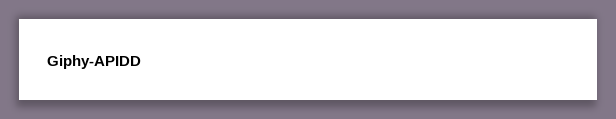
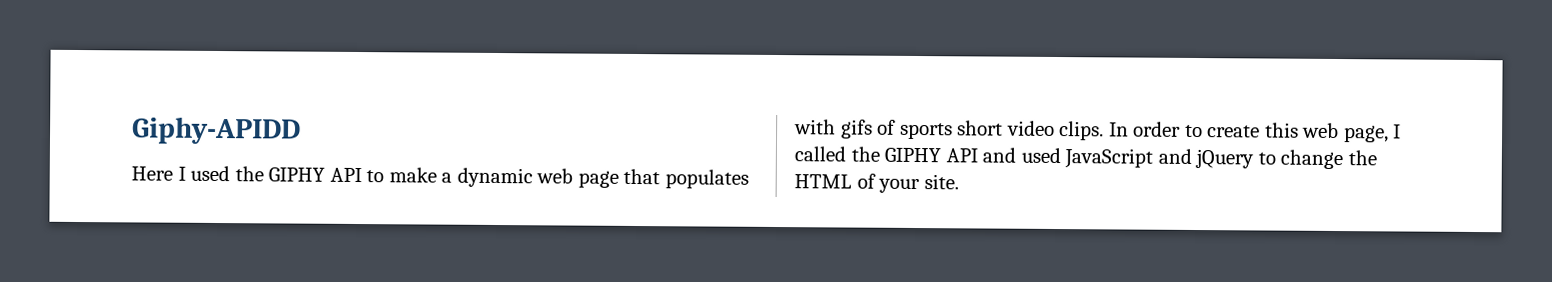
(141, 62) none -> [131,165,749,189] [794,119,1402,143] [794,146,1377,170] [794,173,959,194] // Here I used the GIPHY API to make a dynamic web page that populates with gifs of sports short video clips. In order to create this web page, I called the GIPHY API and used JavaScript and jQuery to change the HTML of your site.

